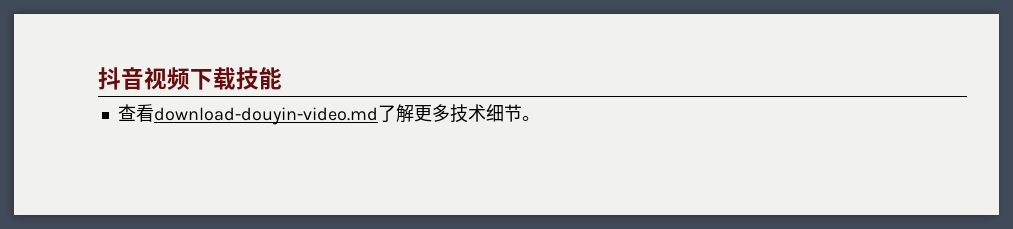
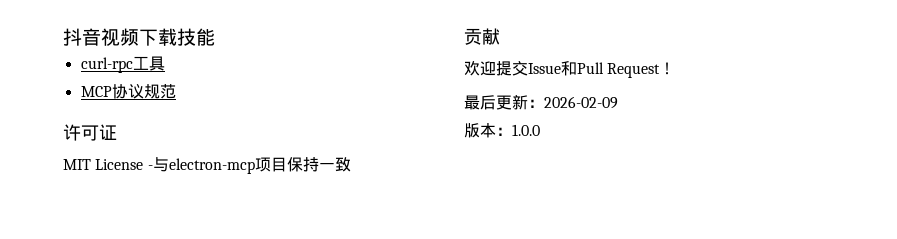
[117,104,540,125] 查看download-douyin-video.md了解更多技术细节。 -> [80,56,165,73] [80,84,176,99] [63,124,117,141] [63,157,351,174] [464,28,500,45] [464,60,676,78] [464,94,618,110] [464,123,540,138] curl-rpc工具 // MCP协议规范 // 许可证 // MIT License -与electron-mcp项目保持一致 // 贡献 // 欢迎提交Issue和Pull Request！ // 最后更新：2026-02-09 // 版本：1.0.0

